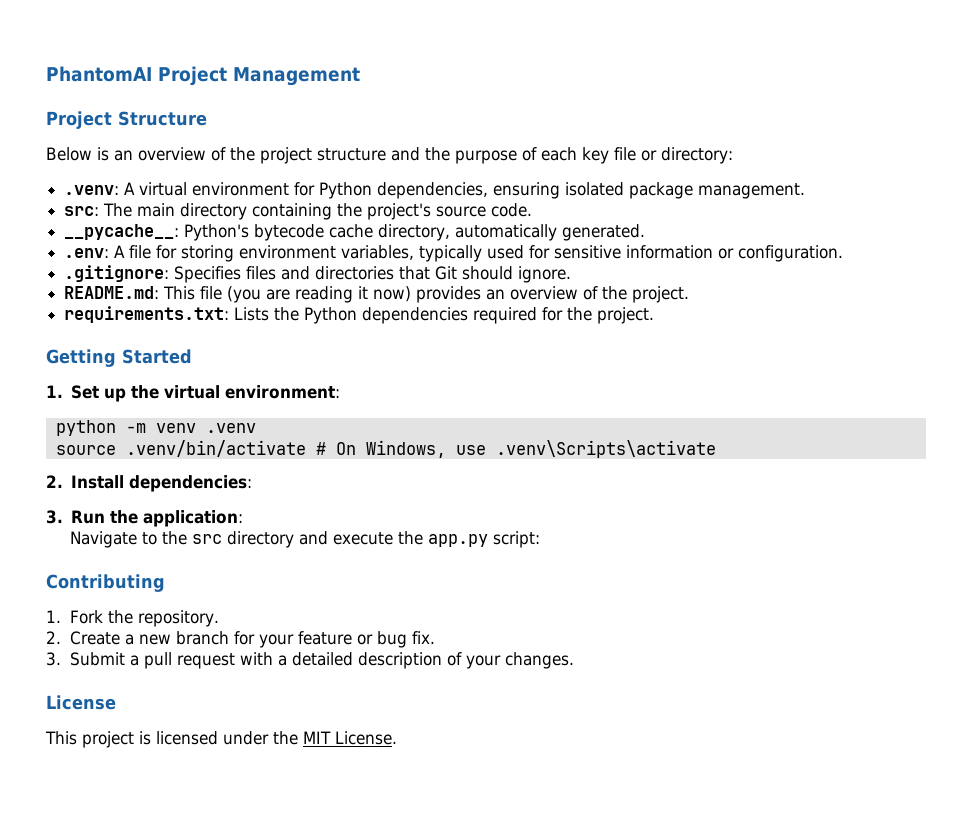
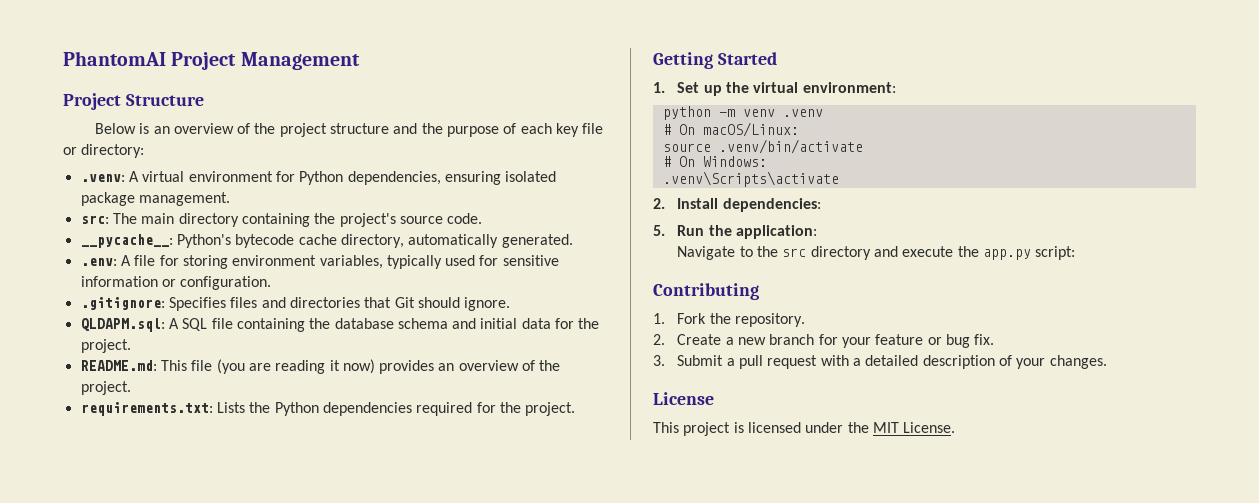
(572, 274) none -> [80,318,600,332] [80,339,131,353] // QLDAPM.sql: A SQL file containing the database schema and initial data for the project.
(256, 428) none -> [662,122,799,137] // # On macOS/Linux:
[315,440,486,458] # On Windows, use -> [662,156,767,167] // # On Windows: //
[46,510,63,524] 3. -> [653,225,665,236] 5.

